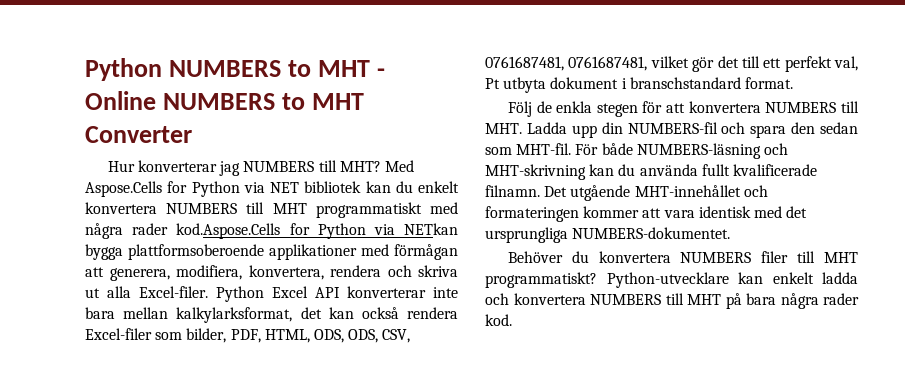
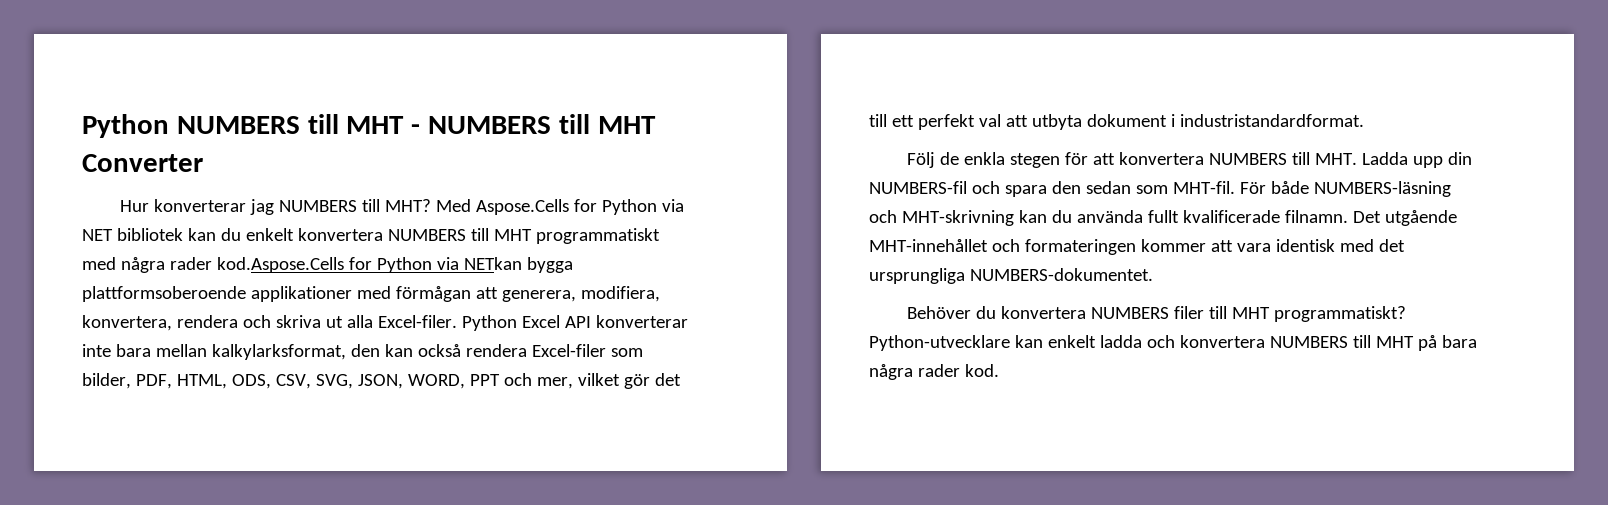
[287,60,311,77] to -> [307,114,339,134] till
[85,91,305,110] Online NUMBERS to -> [428,114,590,134] NUMBERS till
[300,307,322,319] det -> [350,344,380,357] den
[348,329,411,343] [485,56,648,71] ODS, CSV, 0761687481, 0761687481, -> [275,373,573,389] CSV, SVG, JSON, WORD, PPT och mer,
[834,56,858,71] [485,78,500,89] val, Pt -> [978,114,1028,127] val att
[629,77,793,89] branschstandard format. -> [1179,114,1364,127] industristandardformat.

